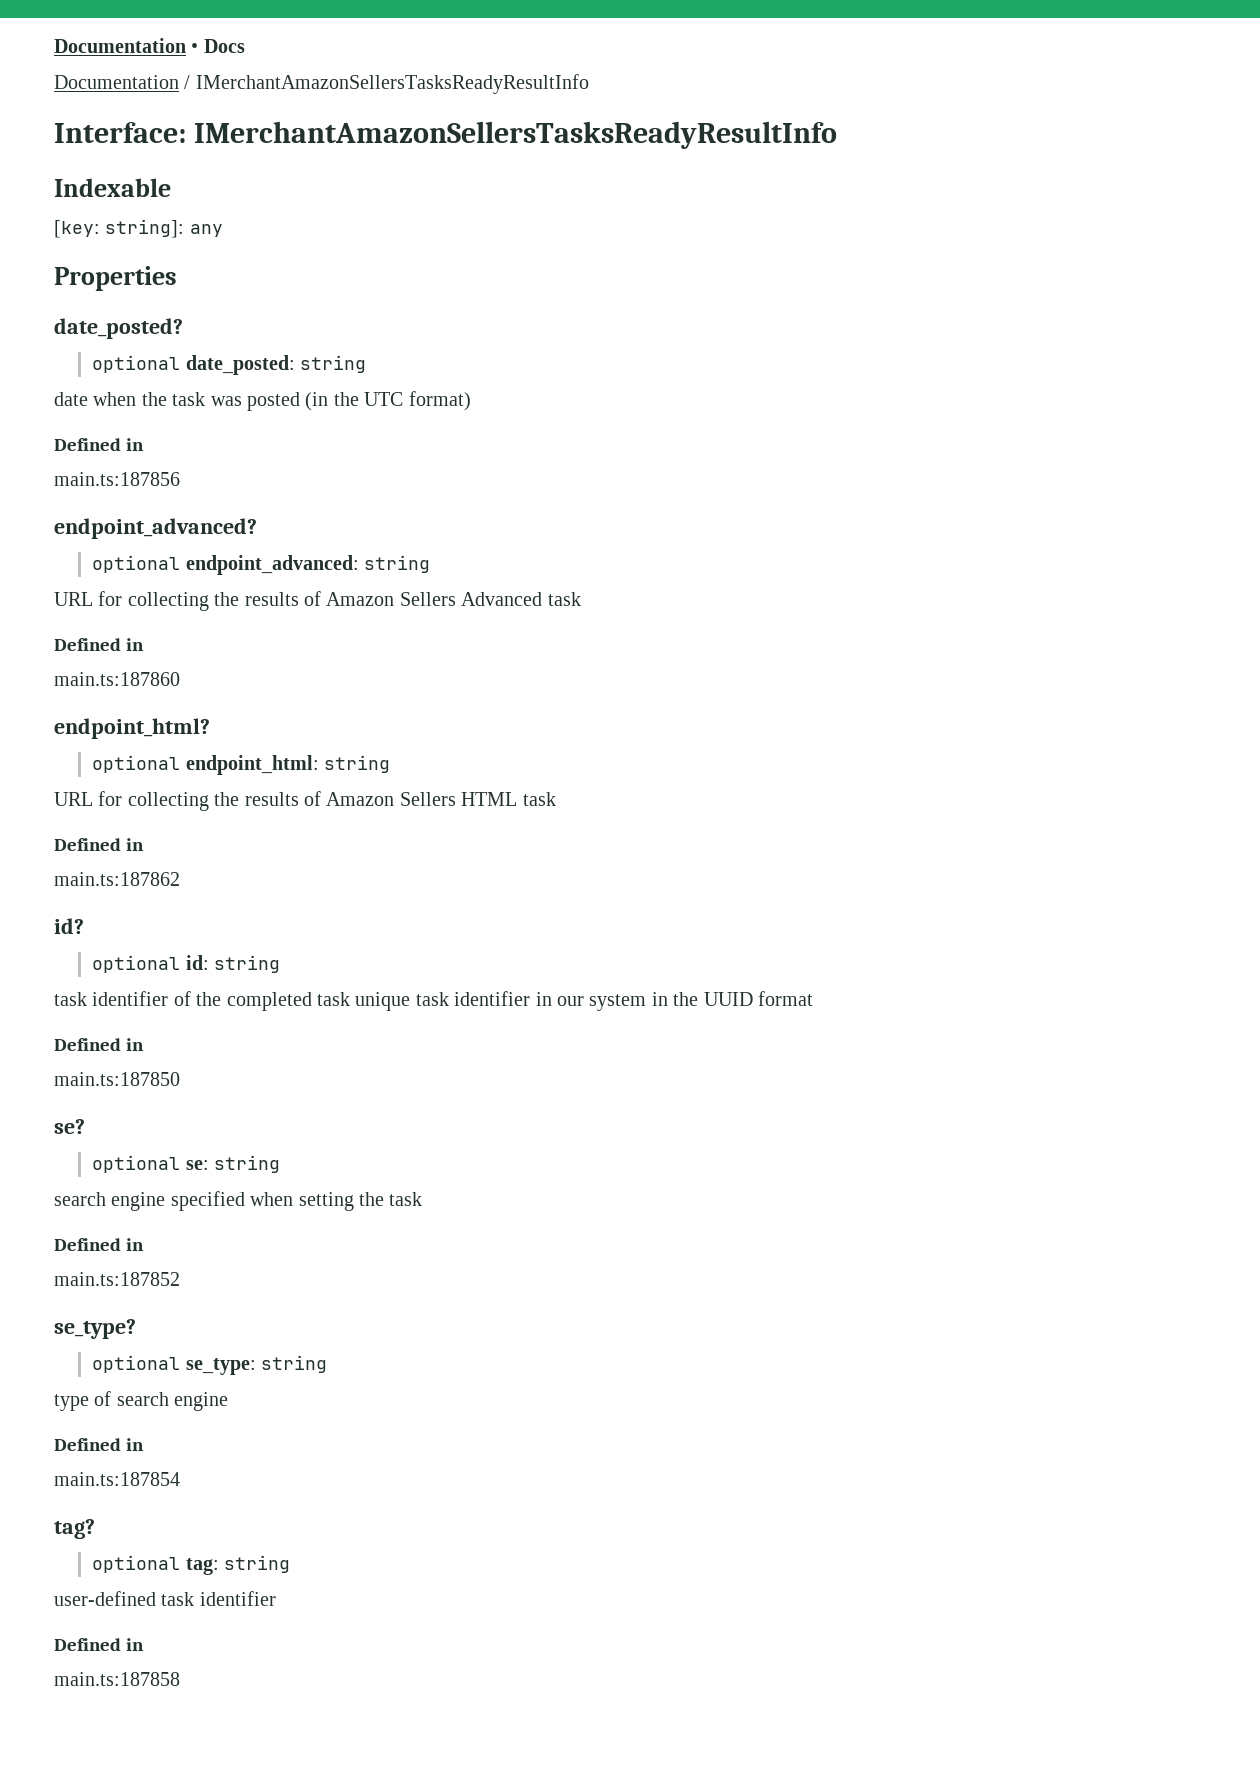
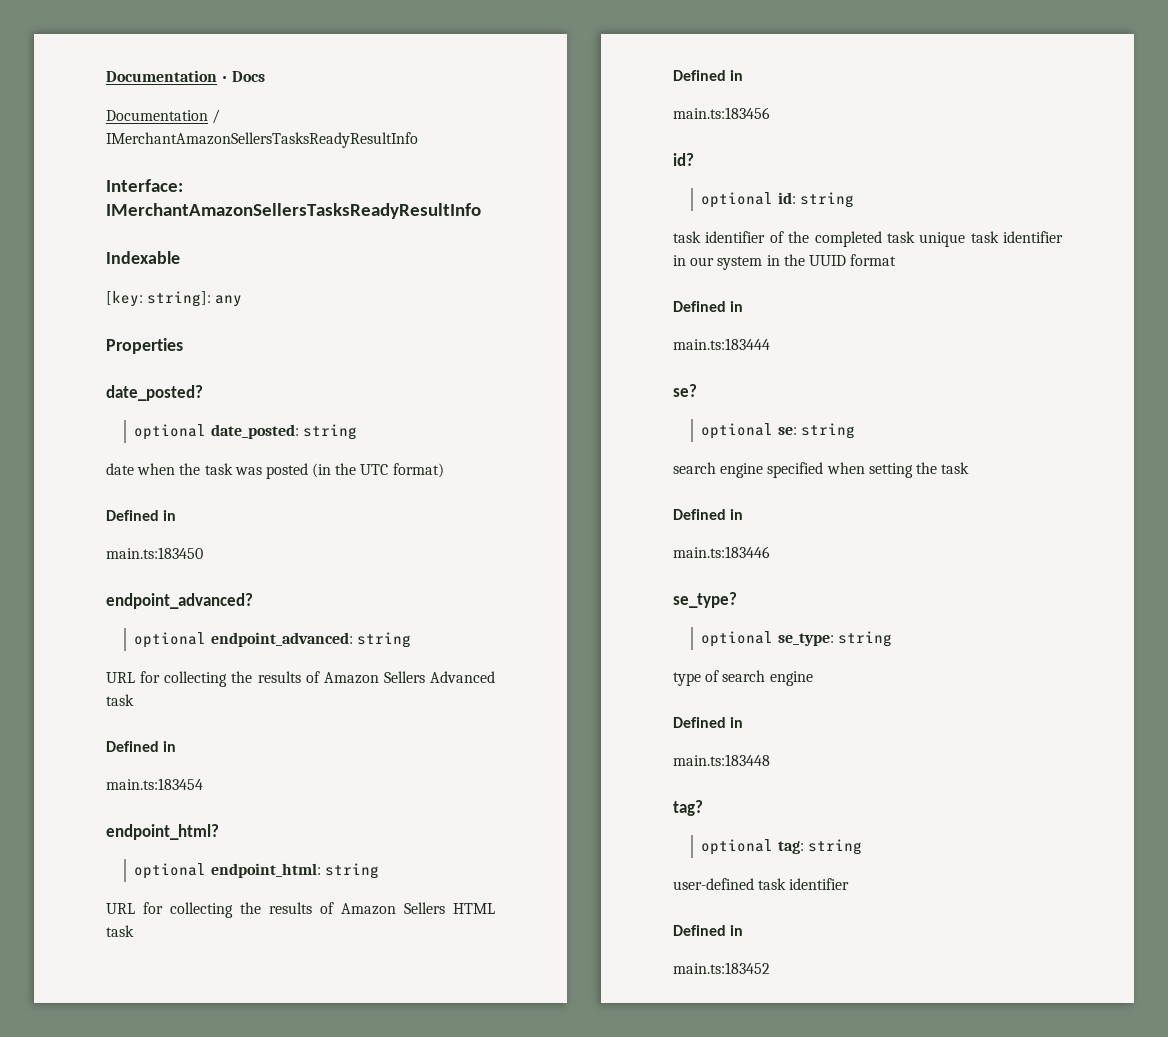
[54,472,180,486] main.ts:187856 -> [106,547,203,559] main.ts:183450
[54,672,180,686] main.ts:187860 -> [106,778,203,790] main.ts:183454
[54,872,180,886] main.ts:187862 -> [673,107,770,119] main.ts:183456
[54,1072,180,1086] main.ts:187850 -> [673,338,770,350] main.ts:183444
[54,1272,180,1286] main.ts:187852 -> [673,546,770,558] main.ts:183446
[54,1472,180,1486] main.ts:187854 -> [673,754,770,766] main.ts:183448
[54,1672,180,1686] main.ts:187858 -> [673,962,770,974] main.ts:183452

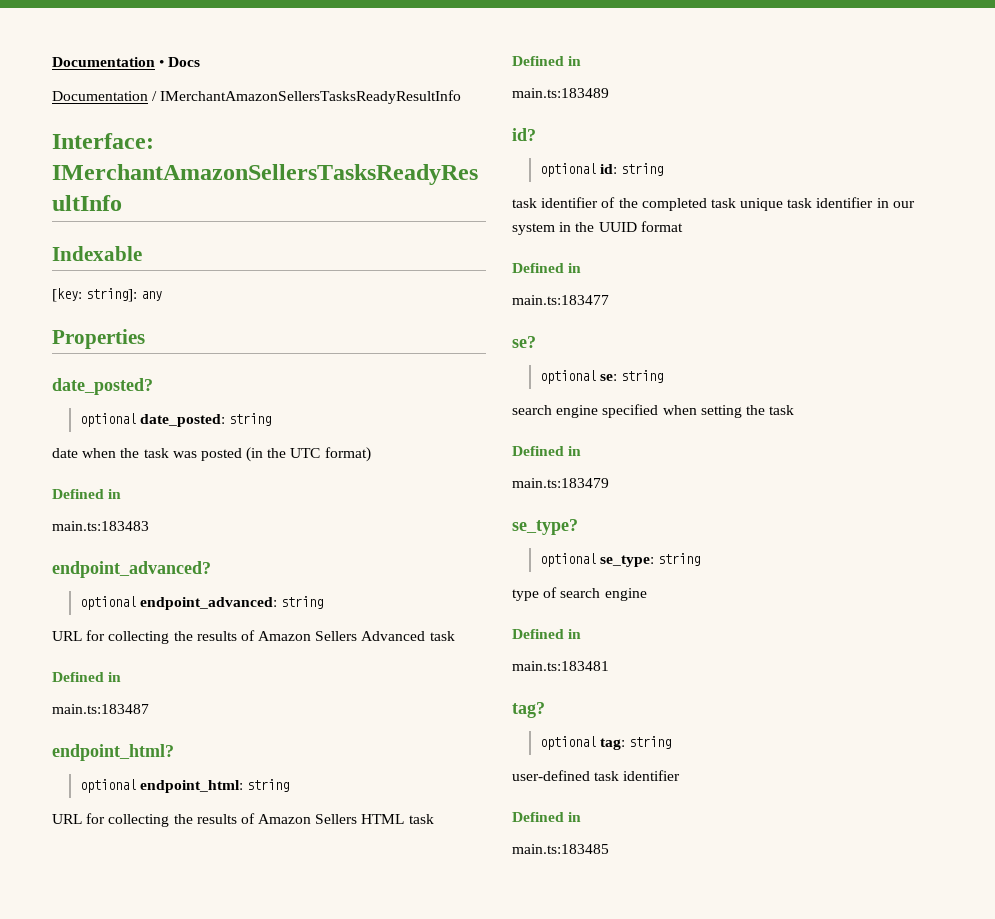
[106,547,203,559] main.ts:183450 -> [52,521,149,531] main.ts:183483
[106,778,203,790] main.ts:183454 -> [52,704,149,714] main.ts:183487
[673,107,770,119] main.ts:183456 -> [512,88,609,98] main.ts:183489
[673,338,770,350] main.ts:183444 -> [512,295,609,305] main.ts:183477
[673,546,770,558] main.ts:183446 -> [512,478,609,488] main.ts:183479
[673,754,770,766] main.ts:183448 -> [512,661,609,671] main.ts:183481
[673,962,770,974] main.ts:183452 -> [512,844,609,854] main.ts:183485

